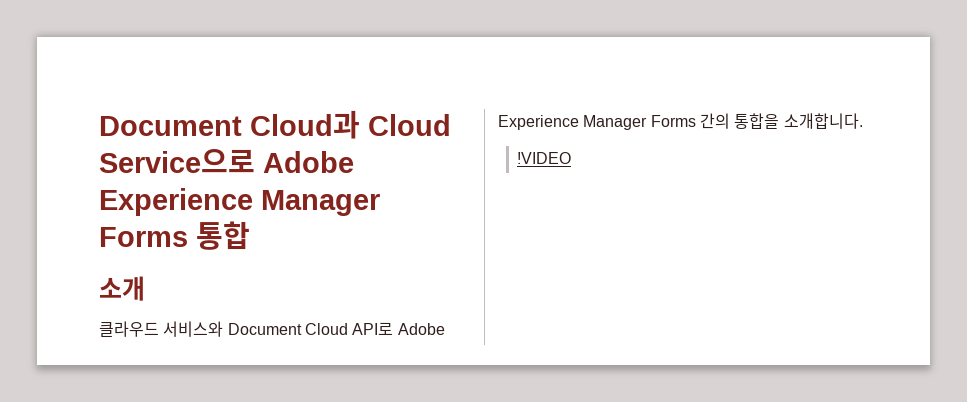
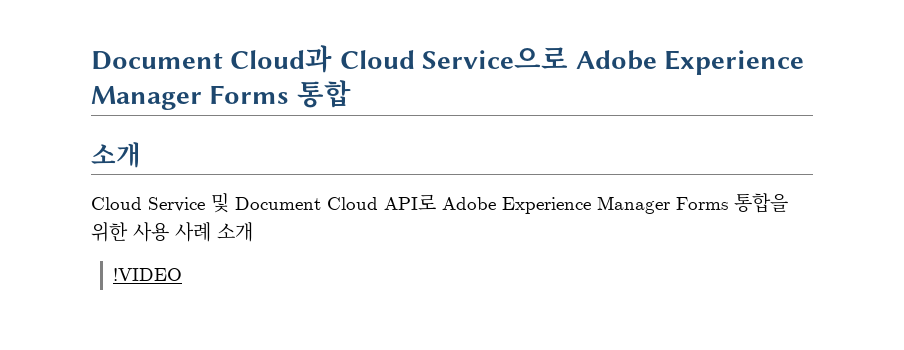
[99,321,224,337] 클라우드 서비스와 -> [91,193,229,213] Cloud Service 및
[699,113,863,129] 간의 통합을 소개합니다. -> [734,193,788,213] [91,222,253,242] 통합을 위한 사용 사례 소개

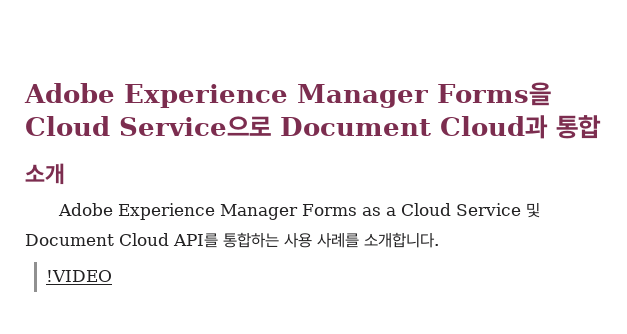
[91,45,805,75] [91,80,351,110] [91,142,141,168] Document Cloud과 Cloud Service으로 Adobe Experience Manager Forms 통합 // 소개 // -> [24,82,551,108] [25,115,601,139] [25,163,65,185] [57,203,396,220] Adobe Experience Manager Forms을 Cloud Service으로 Document Cloud과 통합 // 소개 // Adobe Experience Manager Forms as a
[384,193,788,214] [91,222,253,242] API로 Adobe Experience Manager Forms 통합을 위한 사용 사례 소개 -> [173,232,439,248] API를 통합하는 사용 사례를 소개합니다.

